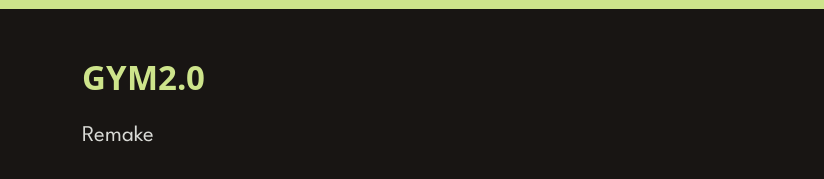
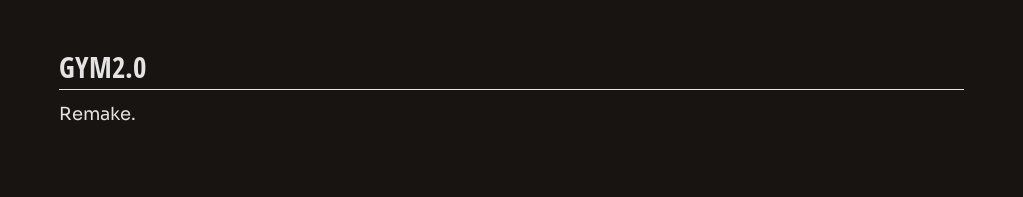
[82,125,154,142] Remake -> [59,106,136,121] Remake.

